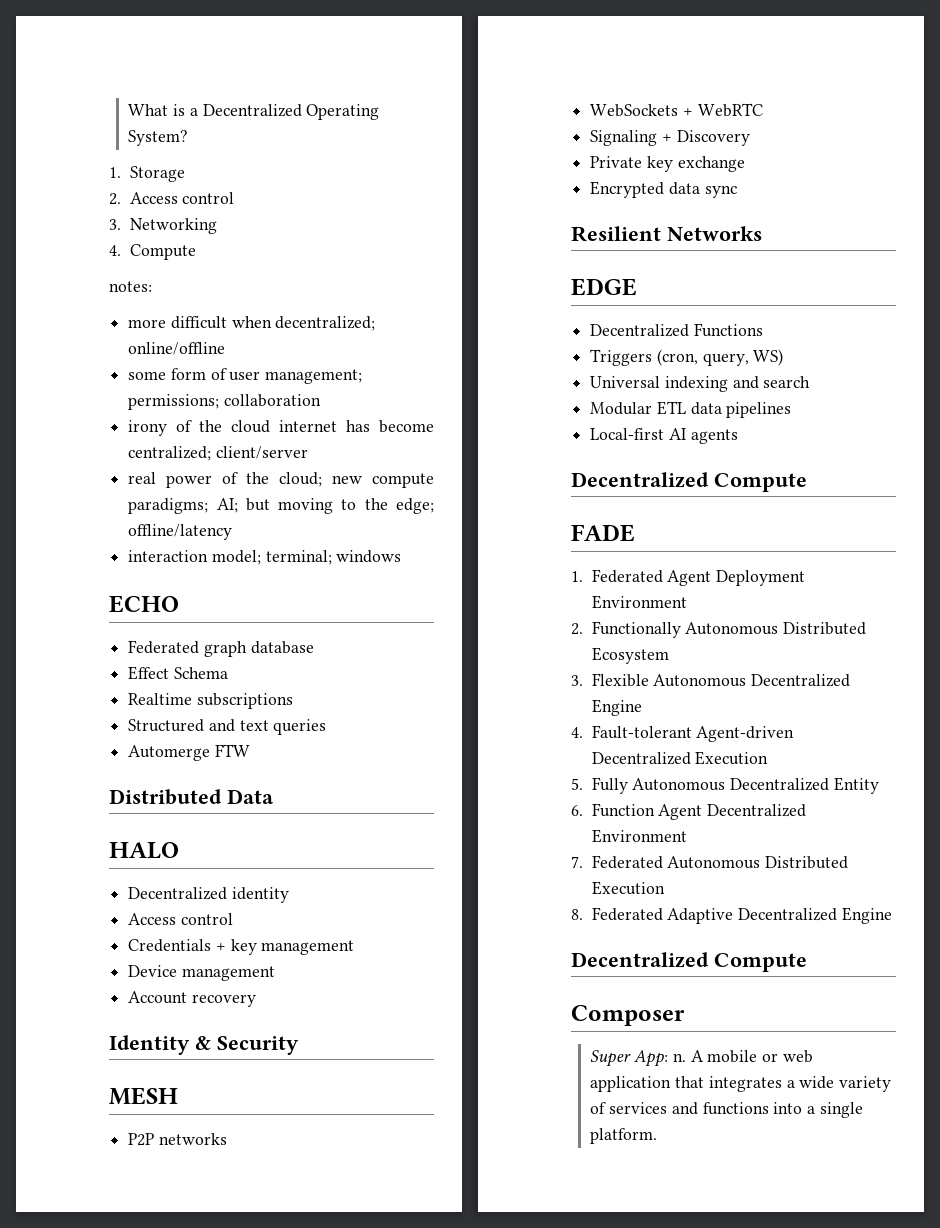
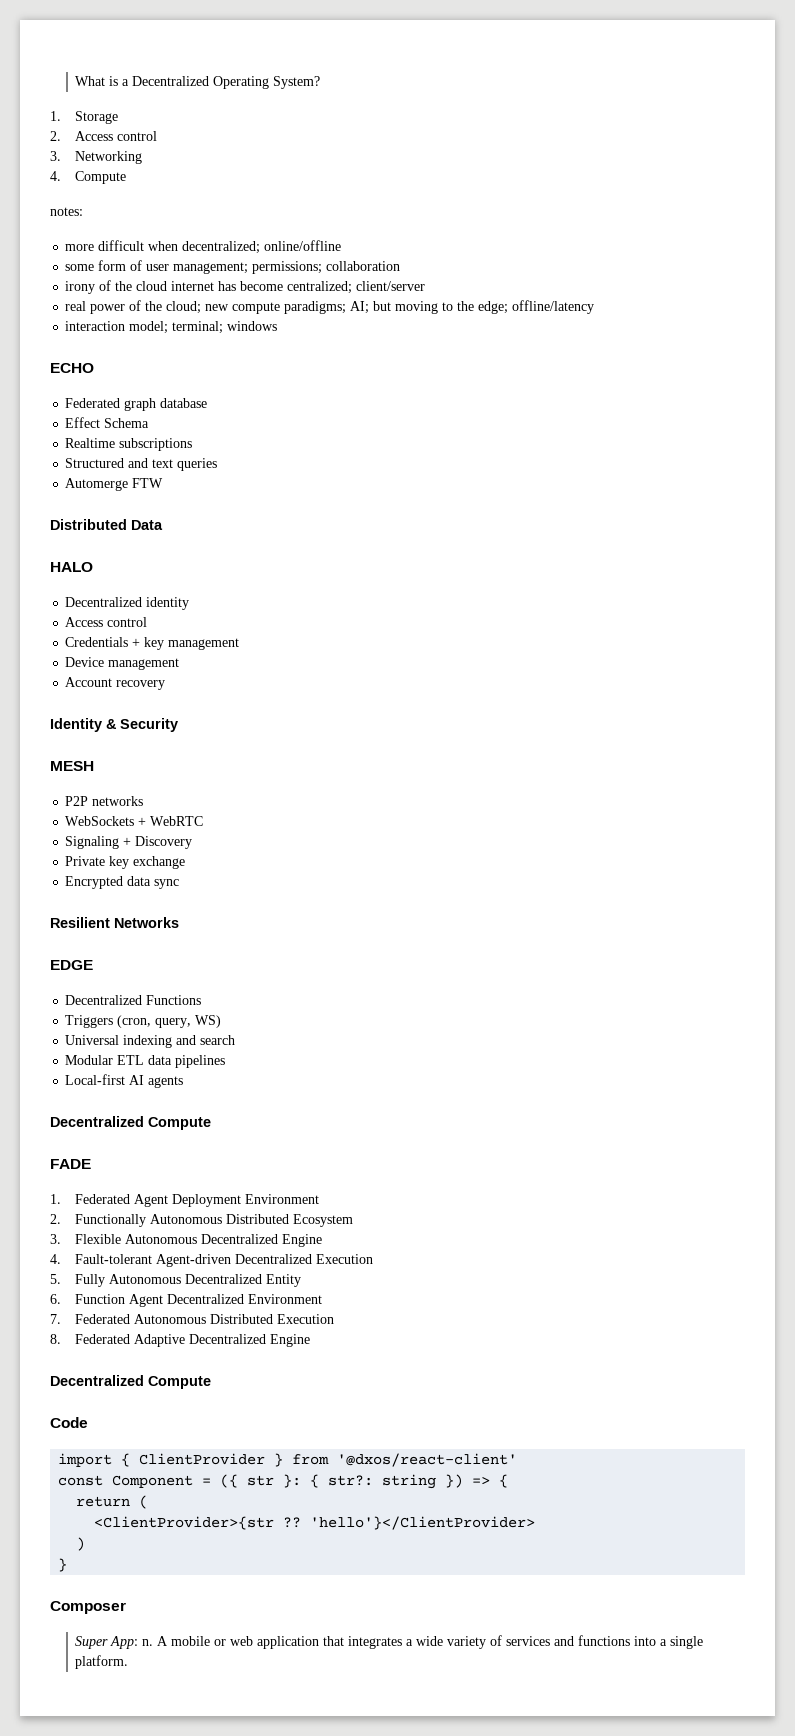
(807, 962) none -> [50,1417,88,1428] [58,1453,518,1467] [58,1474,509,1489] [76,1495,149,1509] [94,1516,536,1530] [76,1537,86,1551] [58,1558,68,1572] // Code // import { ClientProvider } from '@dxos/react-client' // const Component = ({ str }: { str?: string }) => { // return ( // <ClientProvider>{str ?? 'hello'}</ClientProvider> // ) // }

